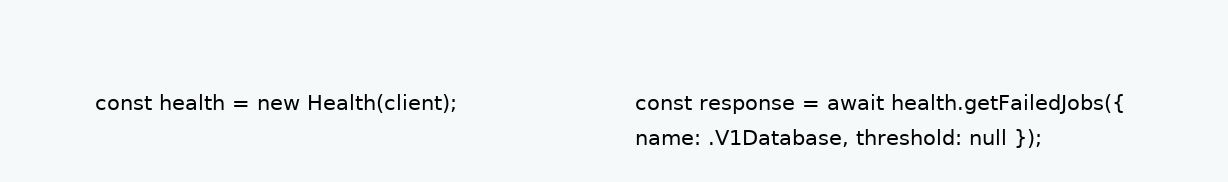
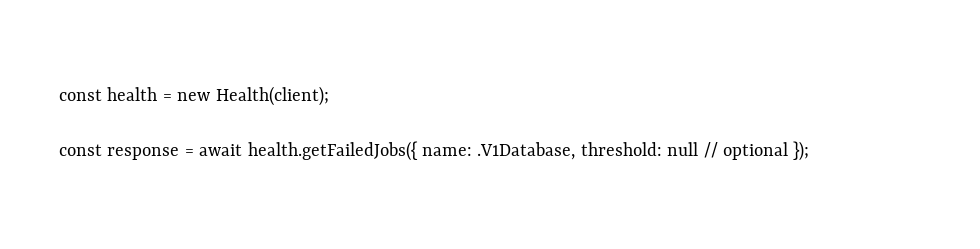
(1007, 137) none -> [703,142,788,160] // optional

